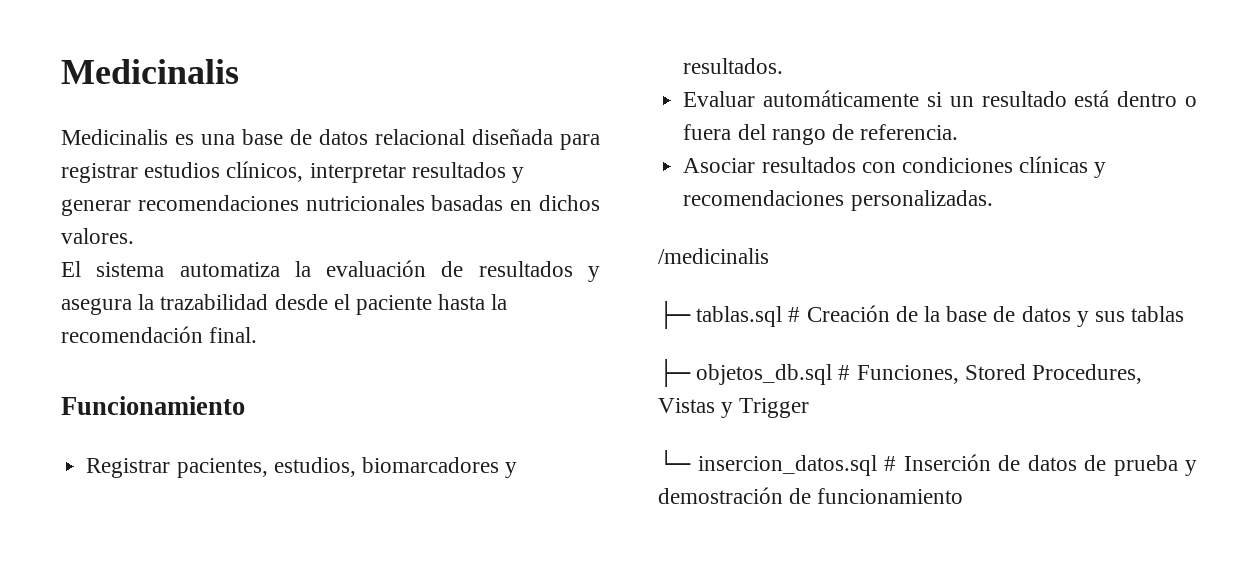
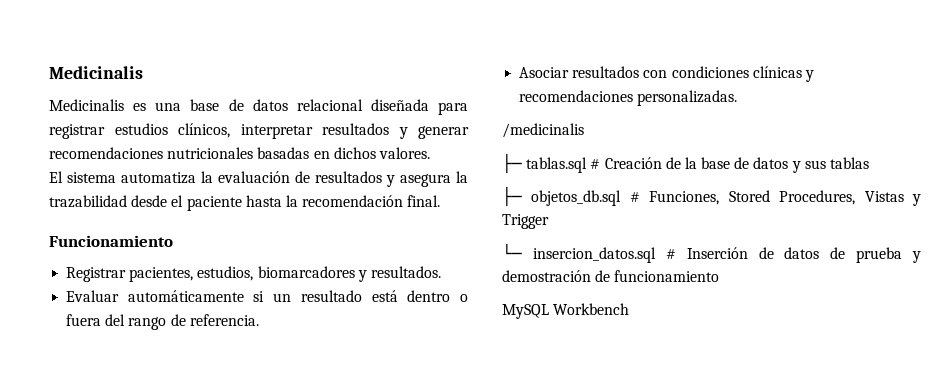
(964, 496) none -> [502,303,630,319] // MySQL Workbench

